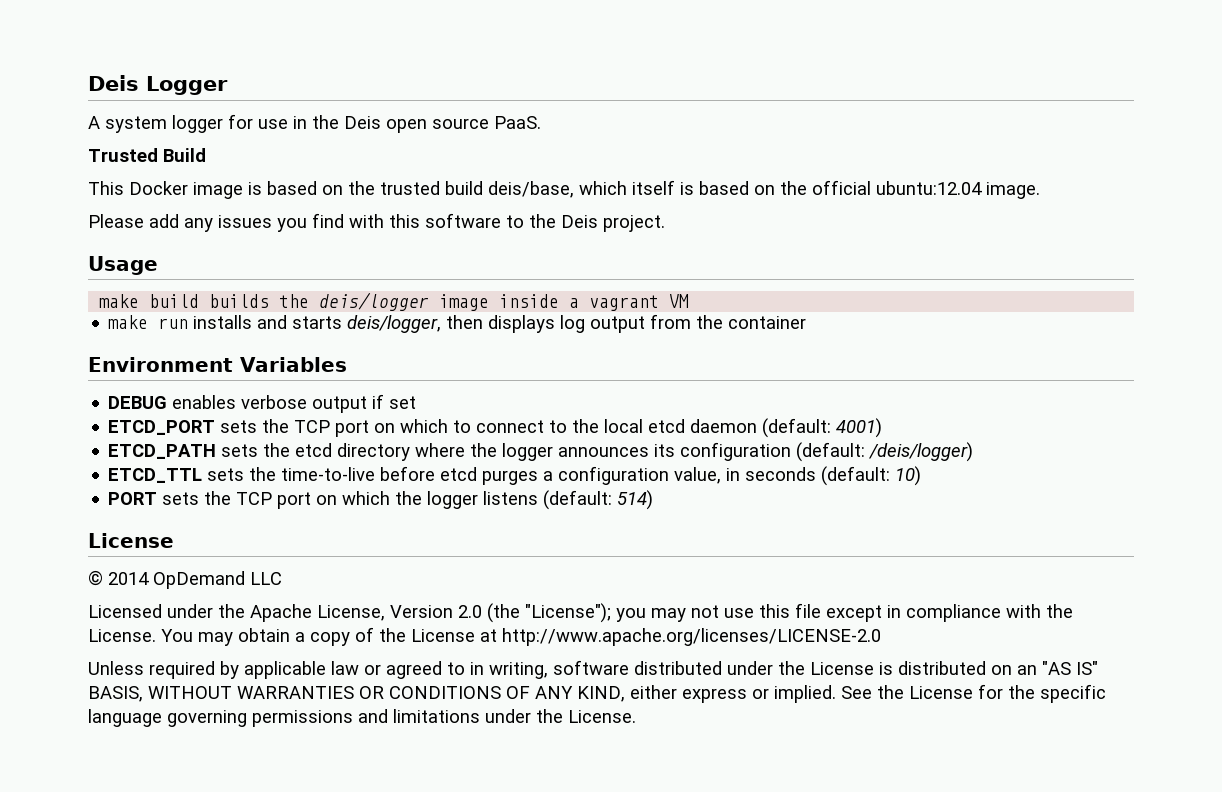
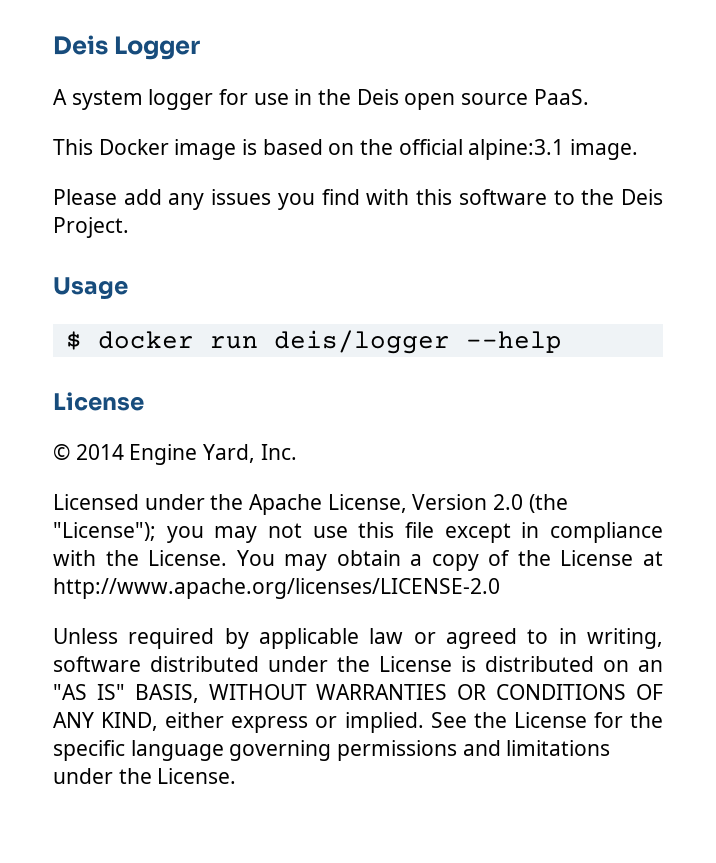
[88,148,206,162] // Trusted Build -> (589, 97) none
[380,180,982,198] trusted build deis/base, which itself is based on the official ubuntu:12.04 -> [398,139,565,160] official alpine:3.1
[603,215,665,232] project. -> [53,217,129,238] Project.
[99,292,690,311] [108,314,807,333] [88,357,347,372] [108,394,417,413] [108,418,883,438] [108,442,974,462] [108,466,922,486] [108,490,654,510] make build builds the deis/logger image inside a vagrant VM // make run installs and starts deis/logger, then displays log output from the container // Environment Variables // DEBUG enables verbose output if set // ETCD_PORT sets the TCP port on which to connect to the local etcd daemon (default: 4001) // ETCD_PATH sets the etcd directory where the logger announces its configuration (default: /deis/logger) // ETCD_TTL sets the time-to-live before etcd purges a configuration value, in seconds (default: 10) // PORT sets the TCP port on which the logger listens (default: 514) -> [65,330,562,354] $ docker run deis/logger --help
[153,571,282,589] OpDemand LLC -> [129,444,297,465] Engine Yard, Inc.

